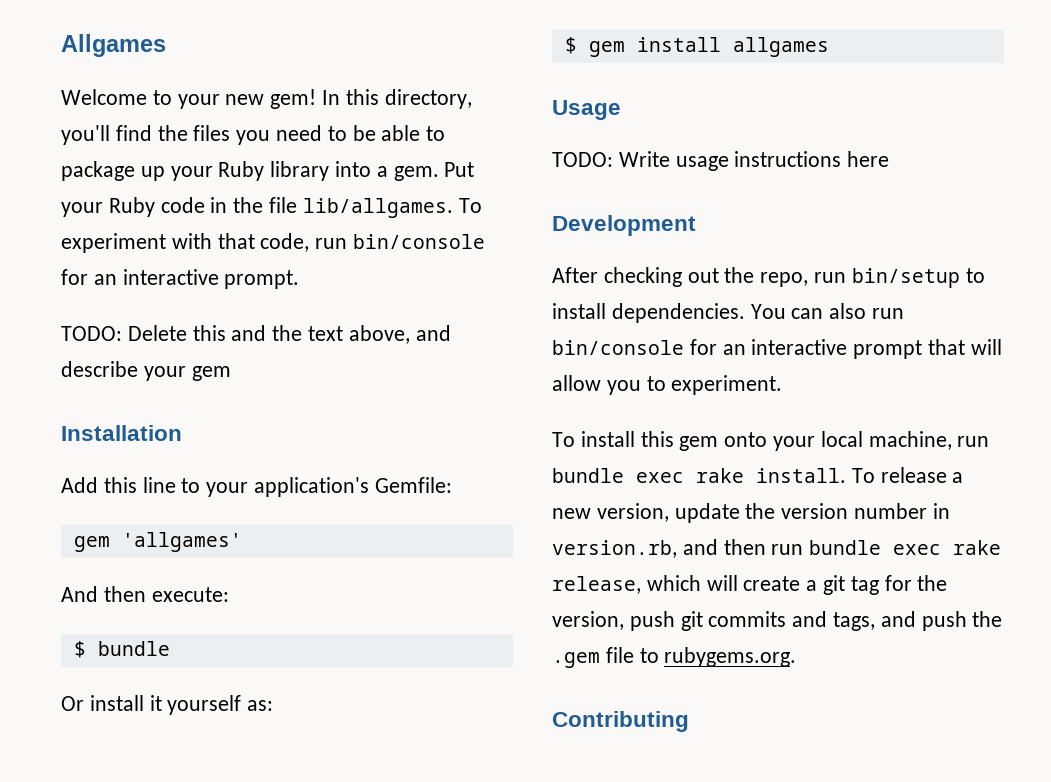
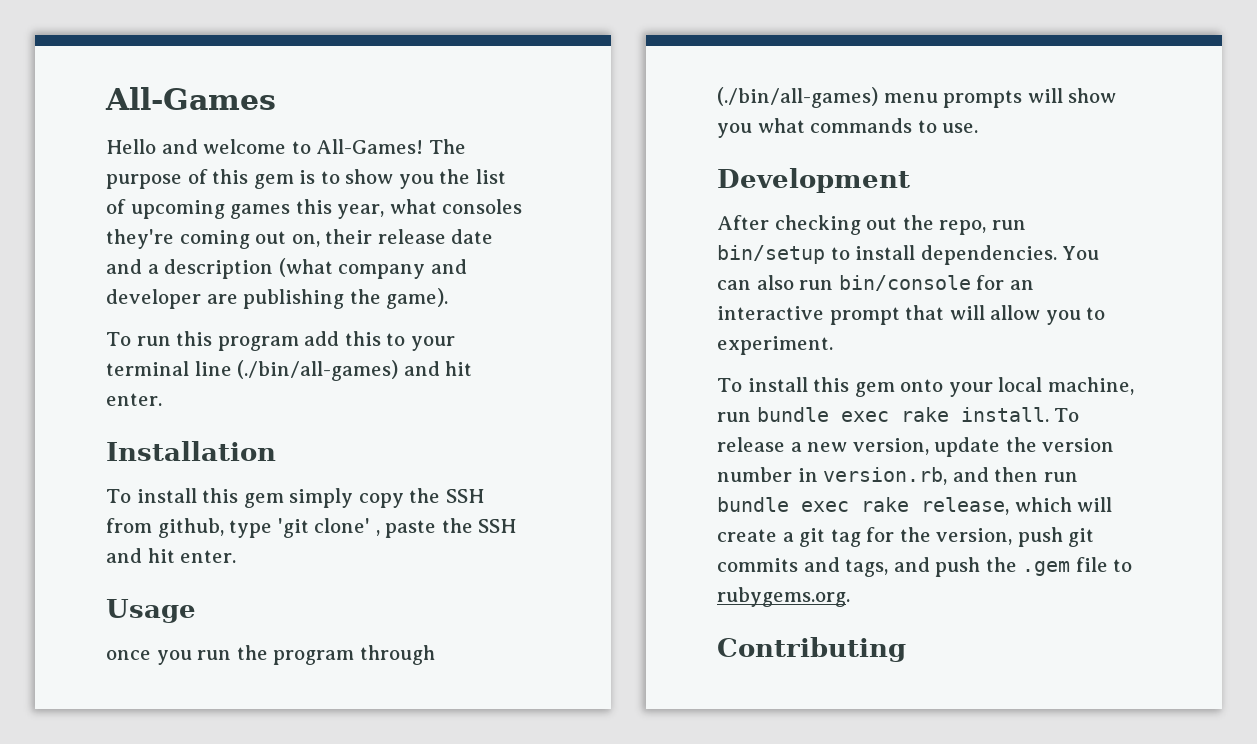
[61,34,166,57] [61,89,472,109] [61,125,446,145] [61,161,475,181] [61,197,482,218] [61,233,486,253] [61,269,300,289] [61,325,451,344] [61,361,231,381] [61,425,182,441] [61,477,452,497] [73,532,242,552] [61,586,229,602] [73,641,170,658] [61,695,274,715] [564,37,829,57] [552,100,621,120] [552,151,890,171] Allgames // Welcome to your new gem! In this directory, you'll find the files you need to be able to package up your Ruby library into a gem. Put your Ruby code in the file lib/allgames. To experiment with that code, run bin/console for an interactive prompt. // TODO: Delete this and the text above, and describe your gem // Installation // Add this line to your application's Gemfile: // gem 'allgames' // And then execute: // $ bundle // Or install it yourself as: // $ gem install allgames // Usage // TODO: Write usage instructions here -> [105,87,276,110] [106,139,466,154] [106,169,506,189] [106,199,523,219] [106,229,494,249] [106,258,467,279] [106,288,449,309] [106,331,455,351] [106,360,473,381] [106,393,162,406] [106,441,276,461] [106,488,484,508] [106,518,517,538] [106,548,237,563] [106,599,196,623] [106,645,435,665] [717,87,1117,108] [717,118,979,138] All-Games // Hello and welcome to All-Games! The purpose of this gem is to show you the list of upcoming games this year, what consoles they're coming out on, their release date and a description (what company and developer are publishing the game). // To run this program add this to your terminal line (./bin/all-games) and hit enter. // Installation // To install this gem simply copy the SSH from github, type 'git clone' , paste the SSH and hit enter. // Usage // once you run the program through (./bin/all-games) menu prompts will show you what commands to use.

